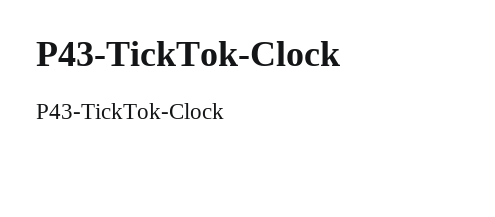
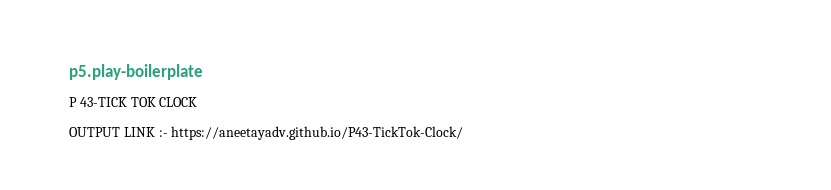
[36,41,340,66] [36,103,224,119] P43-TickTok-Clock // P43-TickTok-Clock -> [69,64,203,80] [69,97,198,107] [69,126,464,140] p5.play-boilerplate // P 43-TICK TOK CLOCK // OUTPUT LINK :- https://aneetayadv.github.io/P43-TickTok-Clock/

